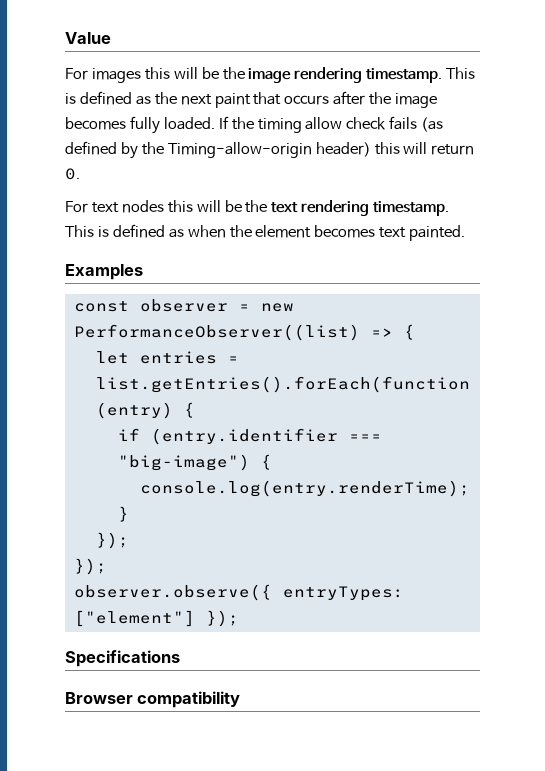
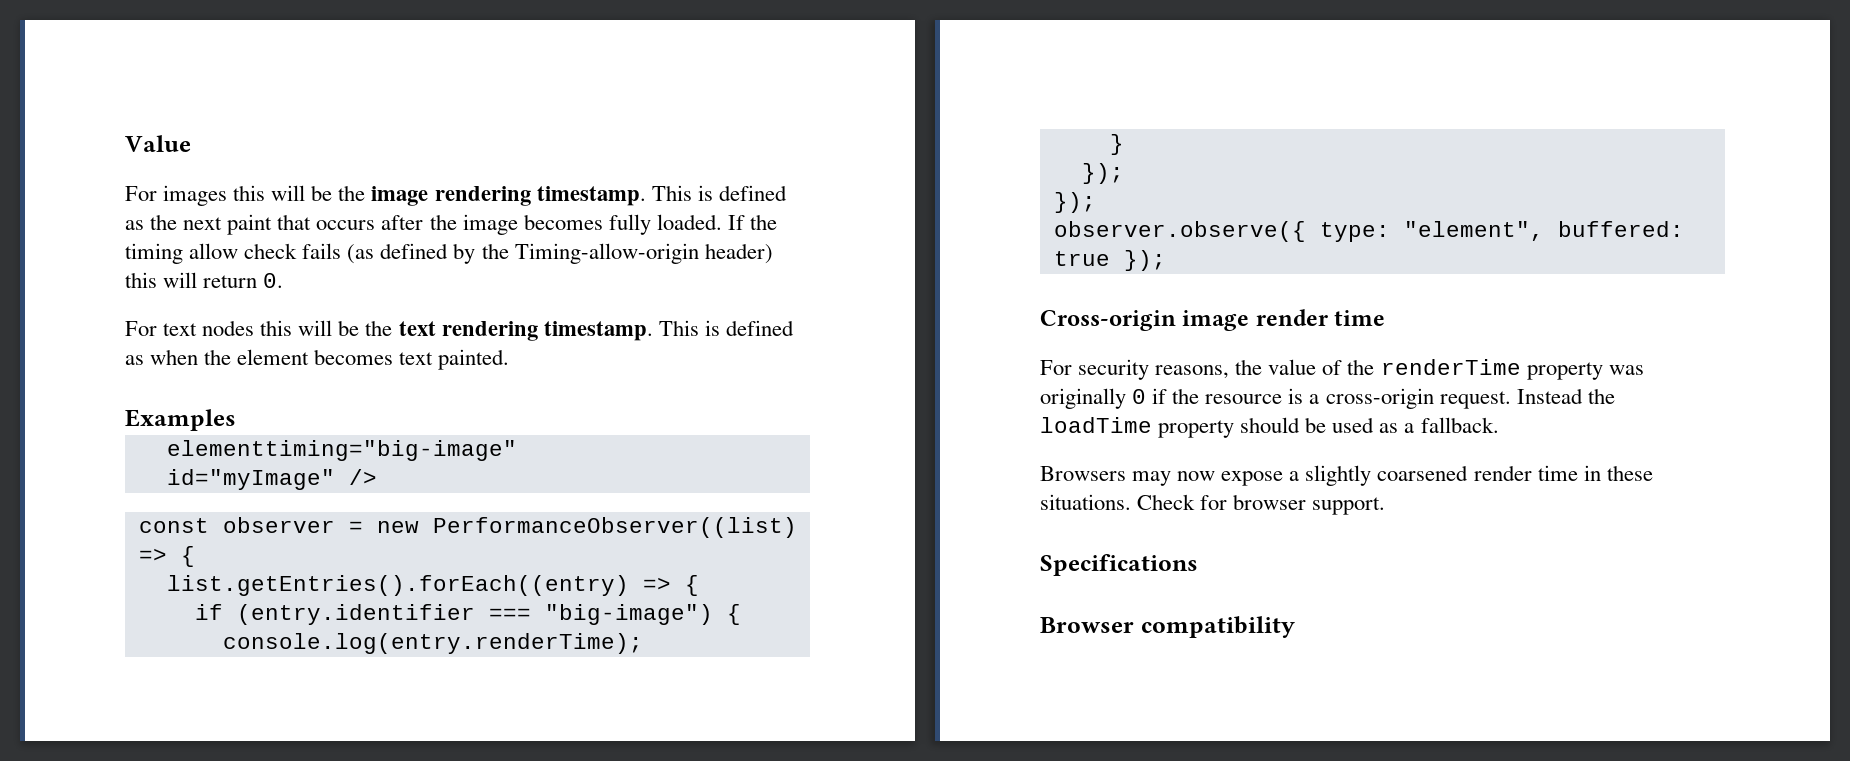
(143, 272) none -> [166,440,517,461] [166,469,377,490] // elementtiming="big-image" // id="myImage" />
[95,351,239,364] [95,376,470,393] [95,402,173,419] let entries = list.getEntries().forEach(function (entry) -> [166,575,671,596] list.getEntries().forEach((entry) =>
[282,586,404,601] [73,610,239,627] entryTypes: ["element"] }); -> [1319,221,1684,242] [1053,250,1166,271] [1040,309,1386,331] [1040,359,1644,380] [1040,388,1615,409] [1040,417,1499,438] [1040,465,1653,486] [1040,494,1386,515] type: "element", buffered: true }); // Cross-origin image render time // For security reasons, the value of the renderTime property was originally 0 if the resource is a cross-origin request. Instead the loadTime property should be used as a fallback. // Browsers may now expose a slightly coarsened render time in these situations. Check for browser support.

